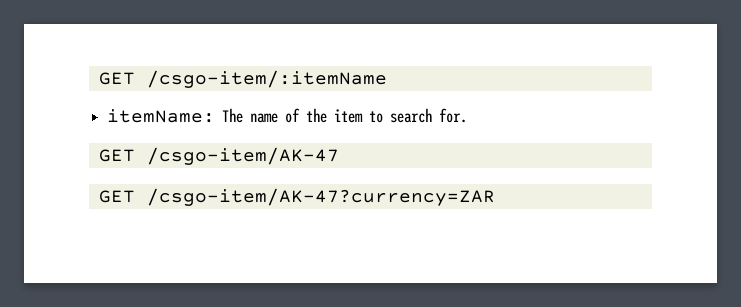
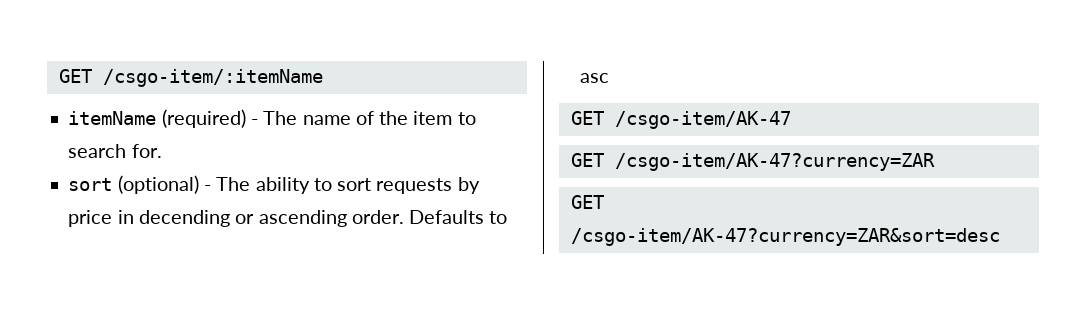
[107,109,216,123] itemName: -> [68,109,258,128] itemName (required) -
(468, 115) none -> [68,175,480,194] [68,210,508,227] [580,73,610,83] // sort (optional) - The ability to sort requests by price in decending or ascending order. Defaults to asc
(495, 197) none -> [570,195,604,209] [570,228,1000,246] // GET /csgo-item/AK-47?currency=ZAR&sort=desc

